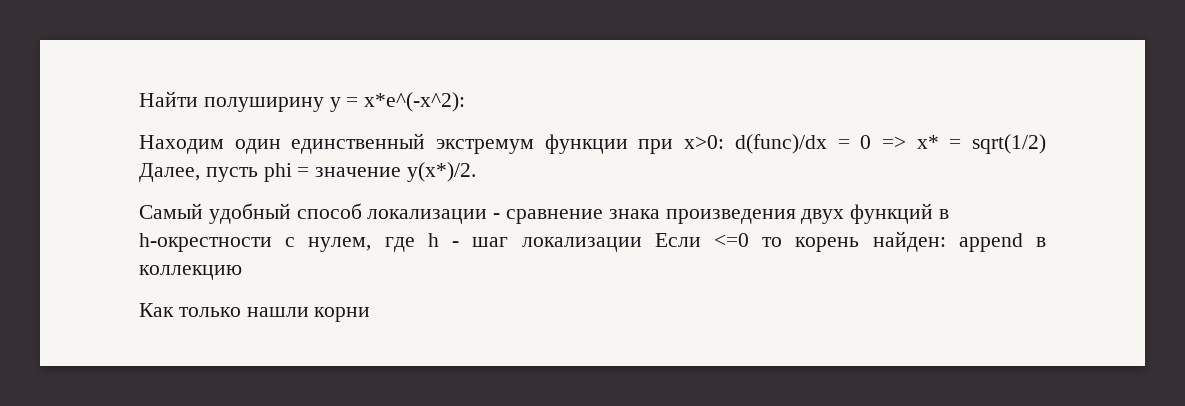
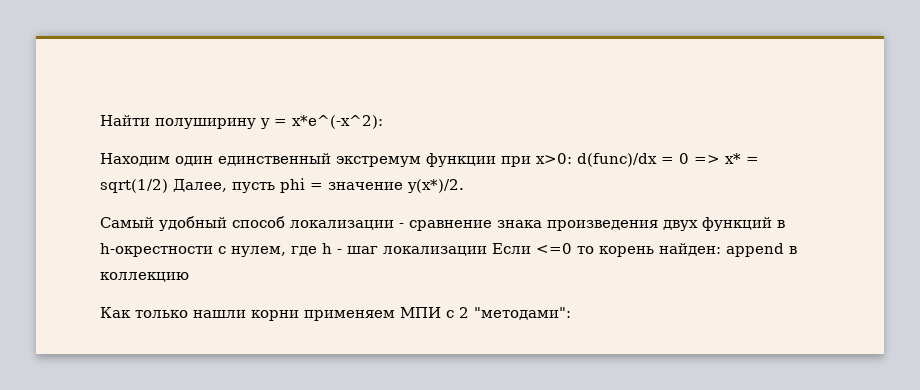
(371, 314) none -> [304,307,571,321] применяем МПИ с 2 "методами":

